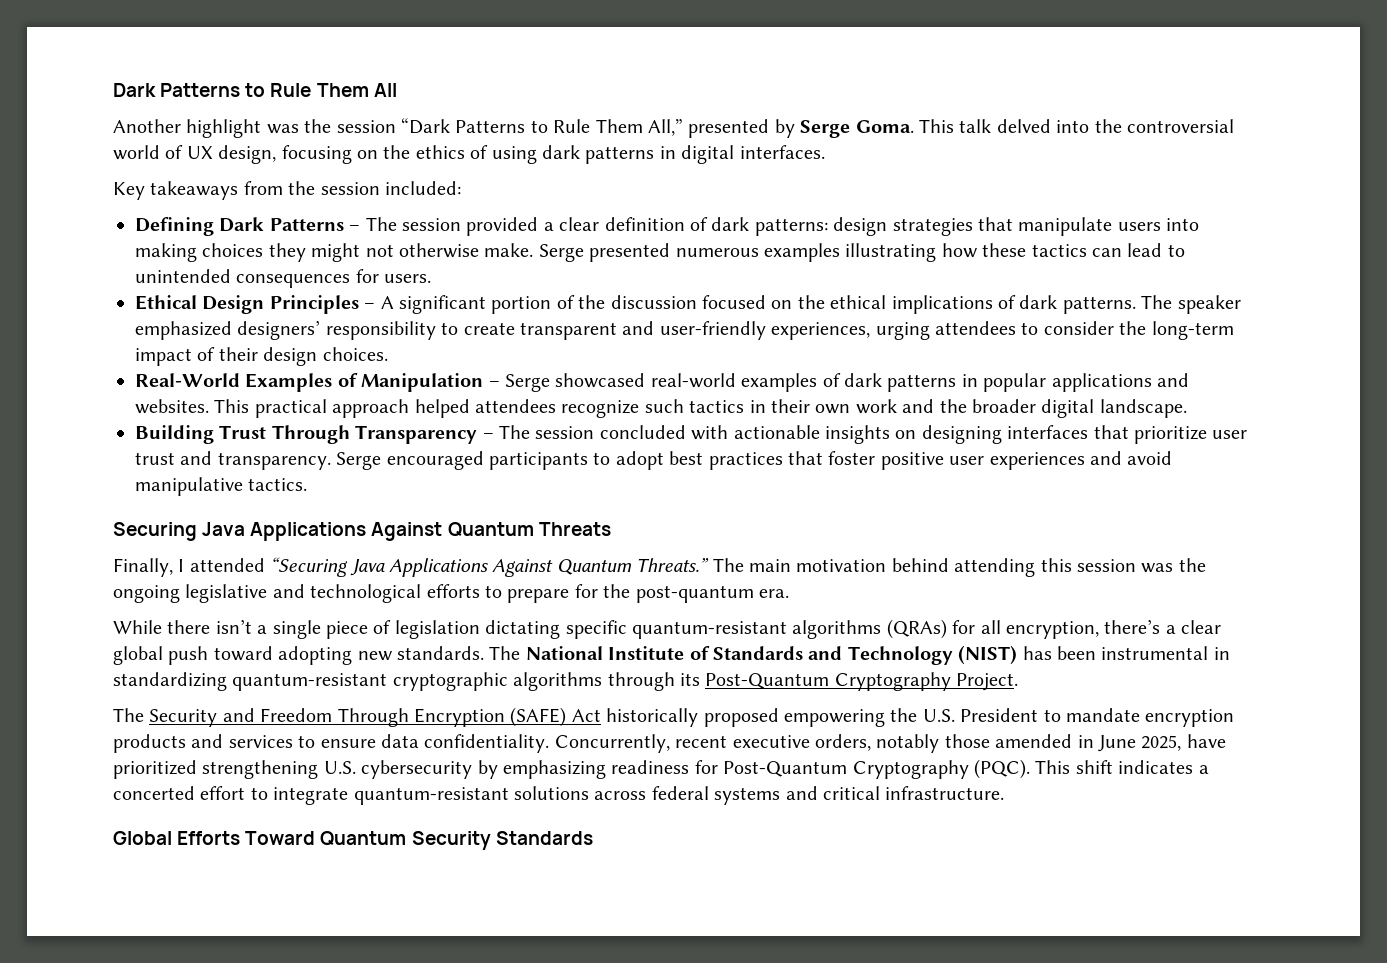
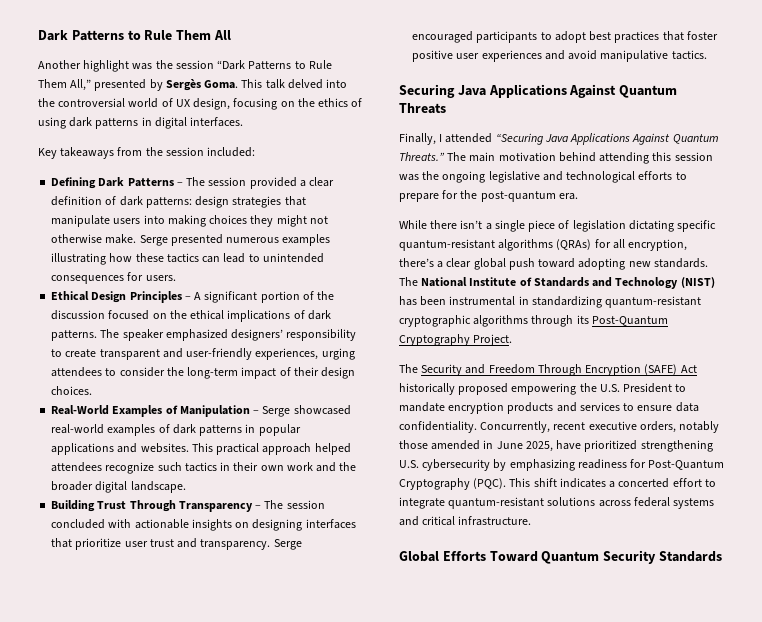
[800,120,851,138] Serge -> [165,79,201,91] Sergès

